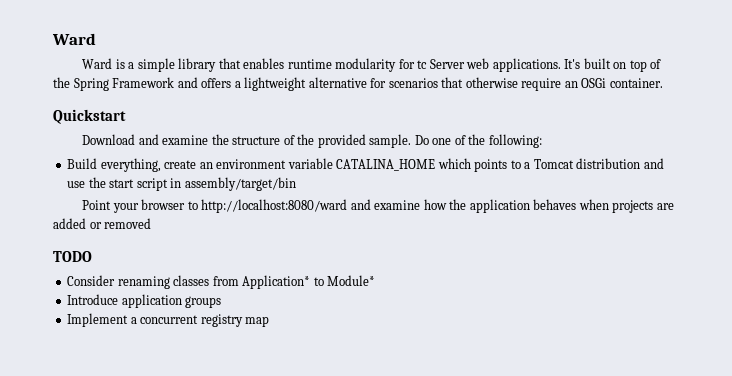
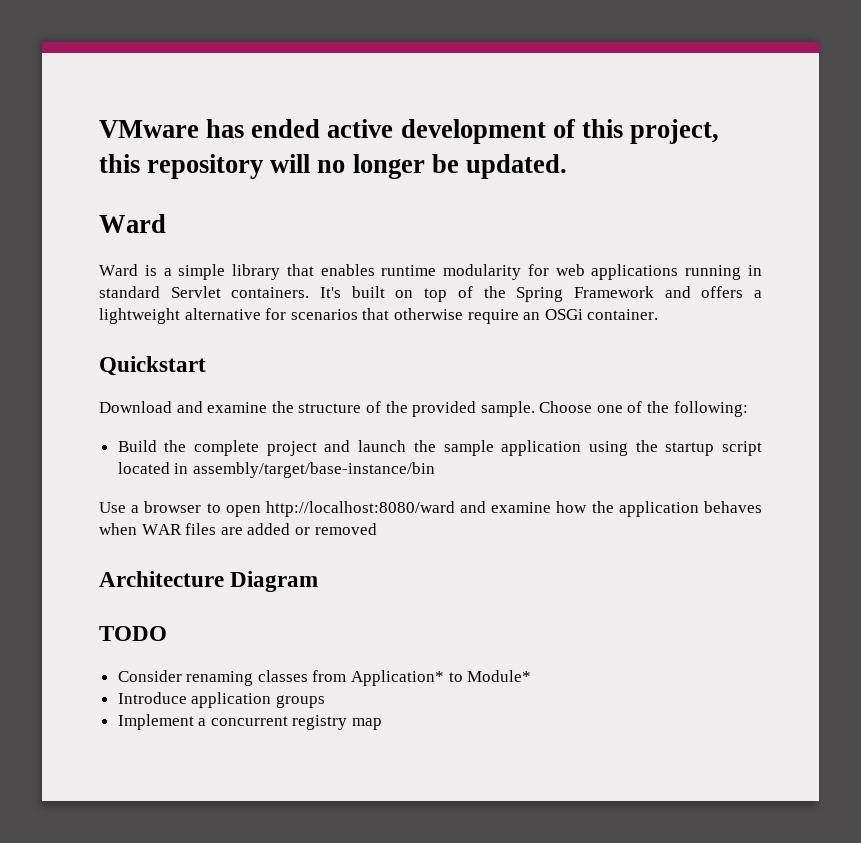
(52, 39) none -> [99,119,720,144] [99,154,567,179] VMware has ended active development of this project, this repository will no longer be updated. //
[417,58,561,72] tc Server web applications. -> [555,264,762,280] [99,286,310,298] web applications running in standard Servlet containers.
[414,135,429,145] Do -> [539,401,593,413] Choose
[100,158,664,172] [67,177,296,191] [82,200,139,213] everything, create an environment variable CATALINA_HOME which points to a Tomcat distribution and use the start script in assembly/target/bin // Point your -> [164,440,762,456] [117,462,435,478] [99,502,140,513] the complete project and launch the sample application using the startup script located in assembly/target/base-instance/bin // Use a
(198, 205) none -> [225,505,261,517] open
[612,200,654,213] projects -> [141,523,217,535] WAR files
(152, 223) none -> [99,571,319,592] // Architecture Diagram

